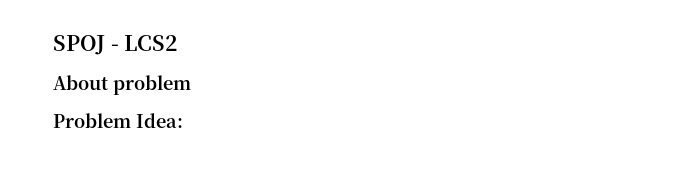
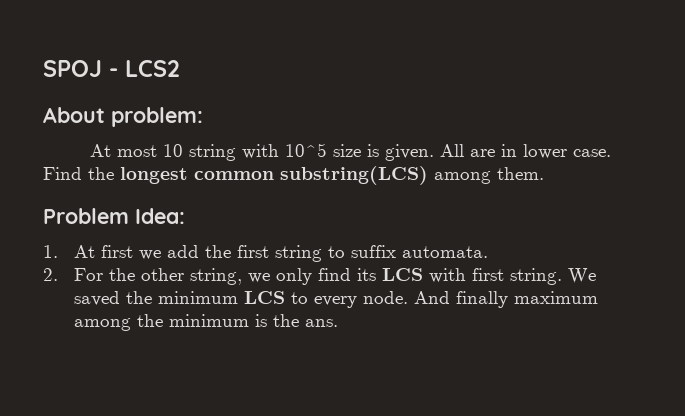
[113,75,191,95] [53,113,183,128] problem // Problem Idea: -> [111,107,203,127] [90,143,612,161] [43,166,544,185] [43,208,185,224] [43,245,488,262] [43,268,596,285] [73,291,598,308] [73,314,338,331] problem: // At most 10 string with 10^5 size is given. All are in lower case. Find the longest common substring(LCS) among them. // Problem Idea: // 1. At first we add the first string to suffix automata. // 2. For the other string, we only find its LCS with first string. We saved the minimum LCS to every node. And finally maximum among the minimum is the ans.

